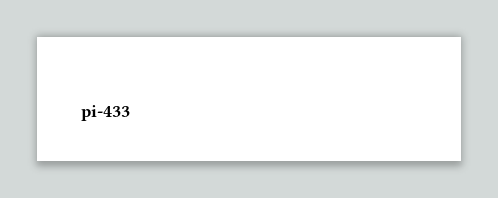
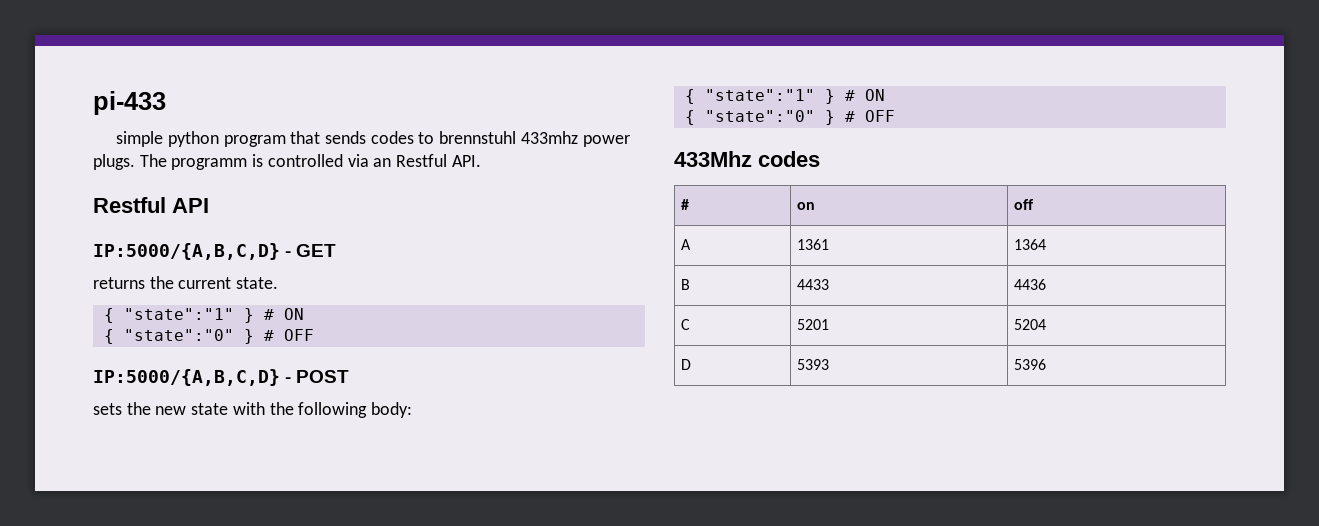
(130, 113) none -> [116,131,630,147] [93,154,481,170] [93,197,209,213] [93,243,337,260] [93,276,279,289] [103,308,304,323] [103,329,314,344] [93,369,350,386] [93,402,413,418] [684,89,885,104] [684,110,895,125] [674,151,820,167] [681,199,690,210] [797,202,816,210] [1014,199,1035,210] [681,239,692,250] [797,239,830,250] [1014,239,1047,250] [681,279,691,290] [797,279,830,290] [1014,279,1047,290] [681,319,691,330] [797,319,830,330] [1014,319,1047,330] [681,359,692,370] [797,359,830,370] [1014,359,1047,370] // simple python program that sends codes to brennstuhl 433mhz power plugs. The programm is controlled via an Restful API. // Restful API // IP:5000/{A,B,C,D} - GET // returns the current state. // { "state":"1" } # ON // { "state":"0" } # OFF // IP:5000/{A,B,C,D} - POST // sets the new state with the following body: // { "state":"1" } # ON // { "state":"0" } # OFF // 433Mhz codes // # | on | off // A | 1361 | 1364 // B | 4433 | 4436 // C | 5201 | 5204 // D | 5393 | 5396

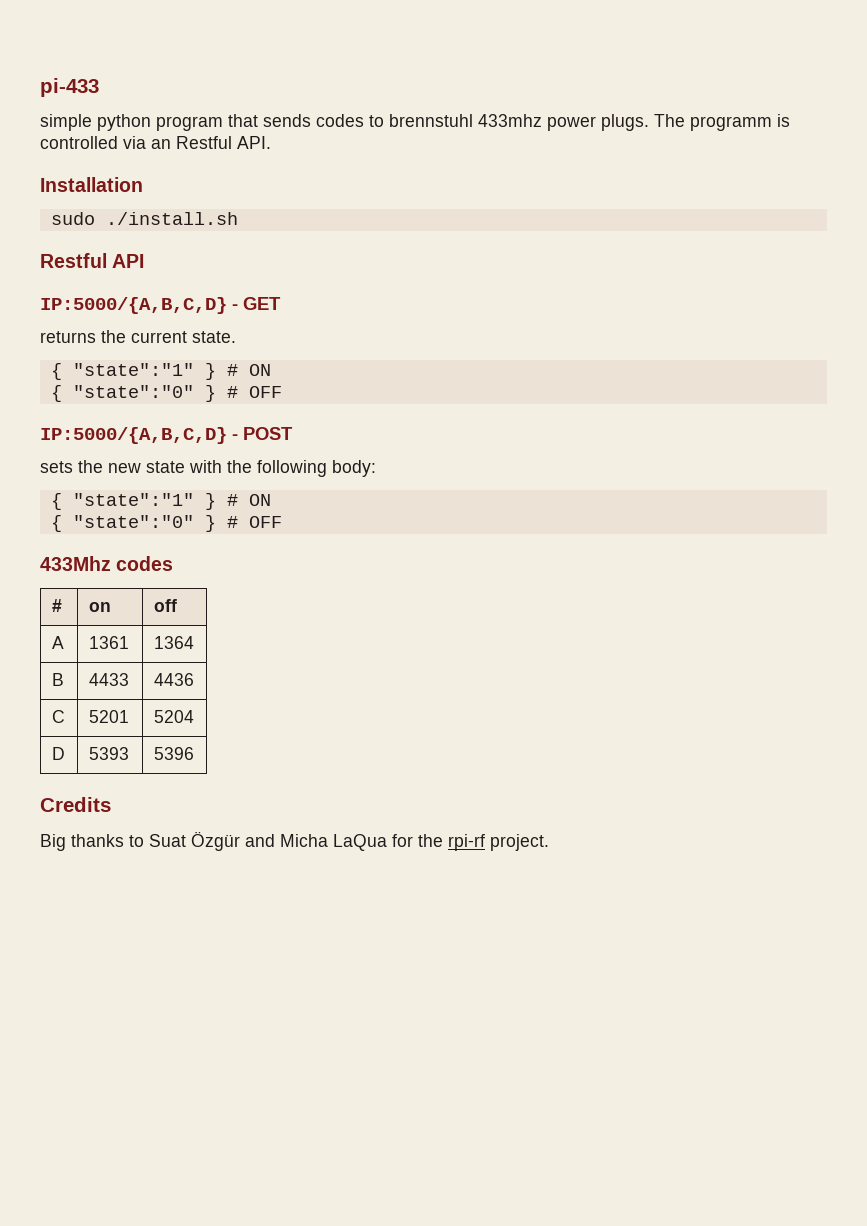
(481, 161) none -> [40,177,143,192] [50,212,238,225] // Installation // sudo ./install.sh
(1047, 364) none -> [40,797,111,812] [40,831,549,851] // Credits // Big thanks to Suat Özgür and Micha LaQua for the rpi-rf project.

